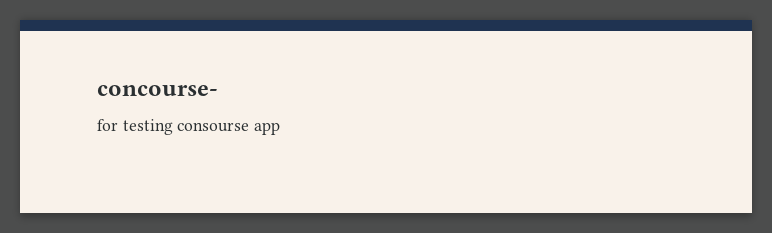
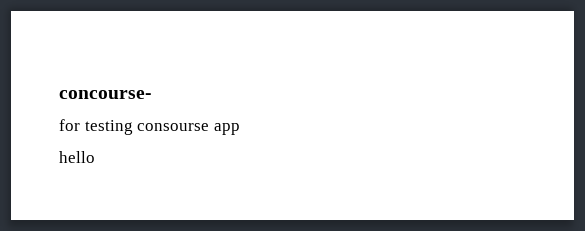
(281, 128) none -> [59,151,95,163] // hello

